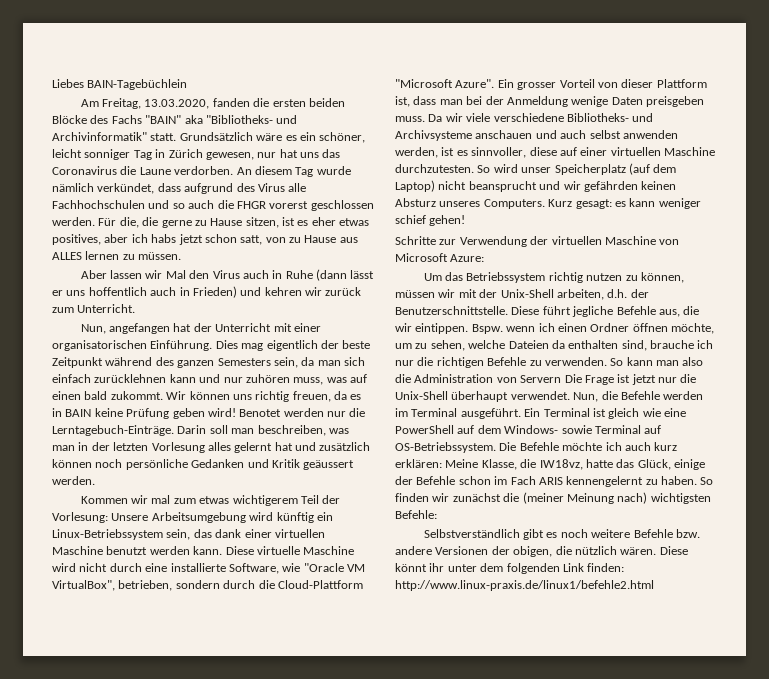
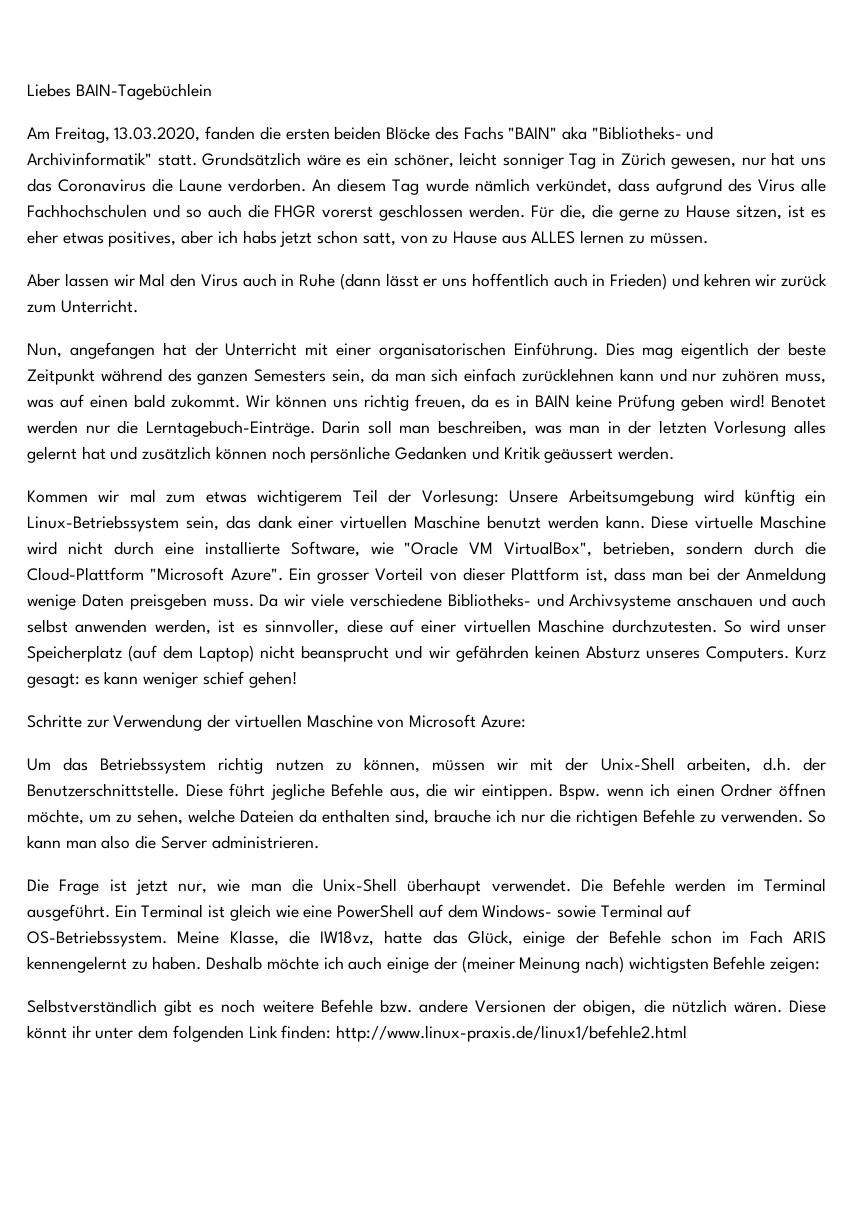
[414,374,562,383] Administration von Servern -> [160,835,319,849] Server administrieren. //
[658,377,677,383] nur -> [178,879,282,894] nur, wie man
[573,391,618,402] Nun, die -> [580,879,603,892] Die
[499,442,678,451] [395,459,442,468] Die Befehle möchte ich auch kurz erklären: -> (167, 938) none
[700,477,714,485] [395,493,520,502] So finden wir zunächst die -> [206,956,457,973] Deshalb möchte ich auch einige der
[395,510,437,519] Befehle: -> [713,956,821,973] Befehle zeigen:

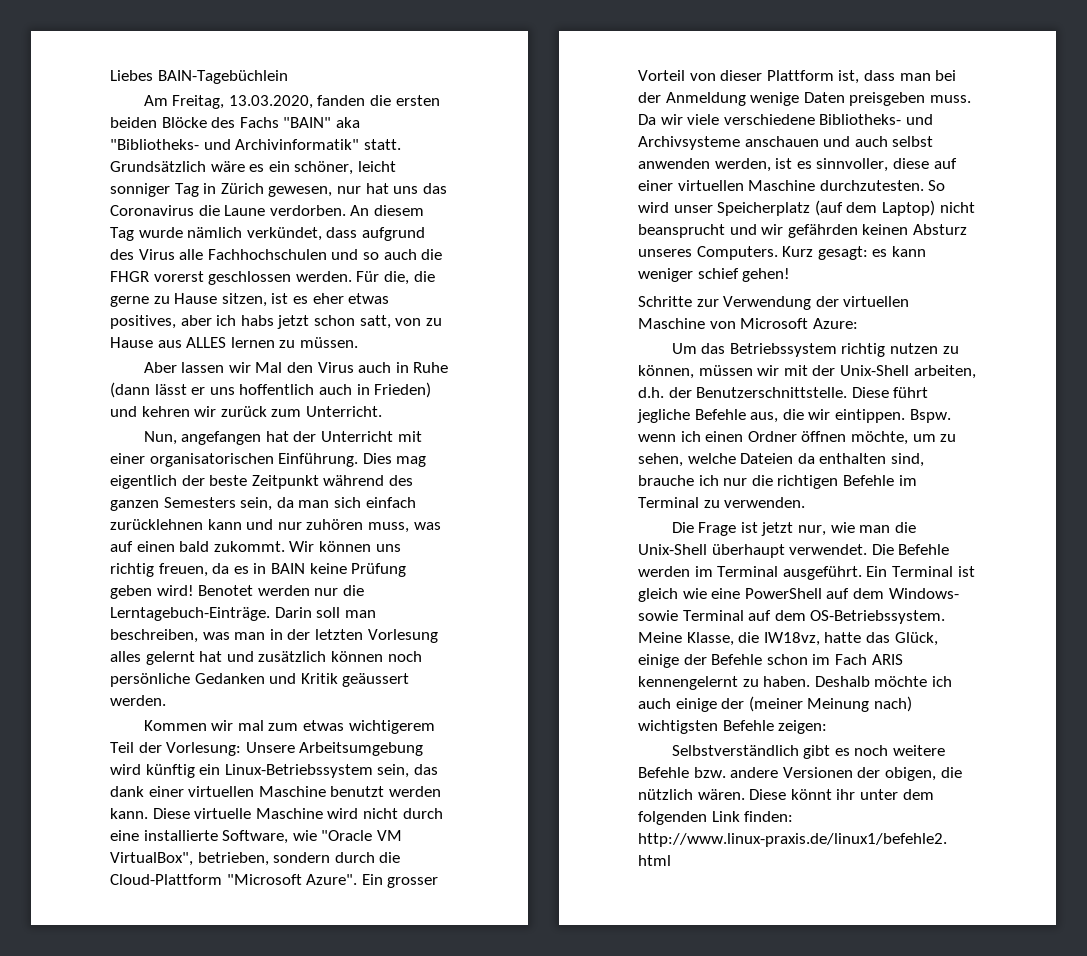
(695, 816) none -> [898,475,917,486] [638,497,699,508] im Terminal
[808,810,826,823] [27,835,319,849] So kann man also die Server administrieren. -> (806, 502) none
(692, 911) none -> [774,610,806,621] dem

